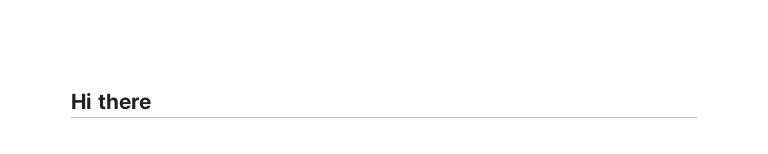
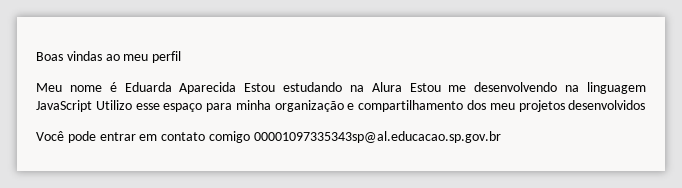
[71,92,151,110] Hi there -> [36,51,182,63] [36,82,646,94] [36,100,646,112] [36,131,501,143] Boas vindas ao meu perfil // Meu nome é Eduarda Aparecida Estou estudando na Alura Estou me desenvolvendo na linguagem JavaScript Utilizo esse espaço para minha organização e compartilhamento dos meu projetos desenvolvidos // Você pode entrar em contato comigo 00001097335343sp@al.educacao.sp.gov.br

